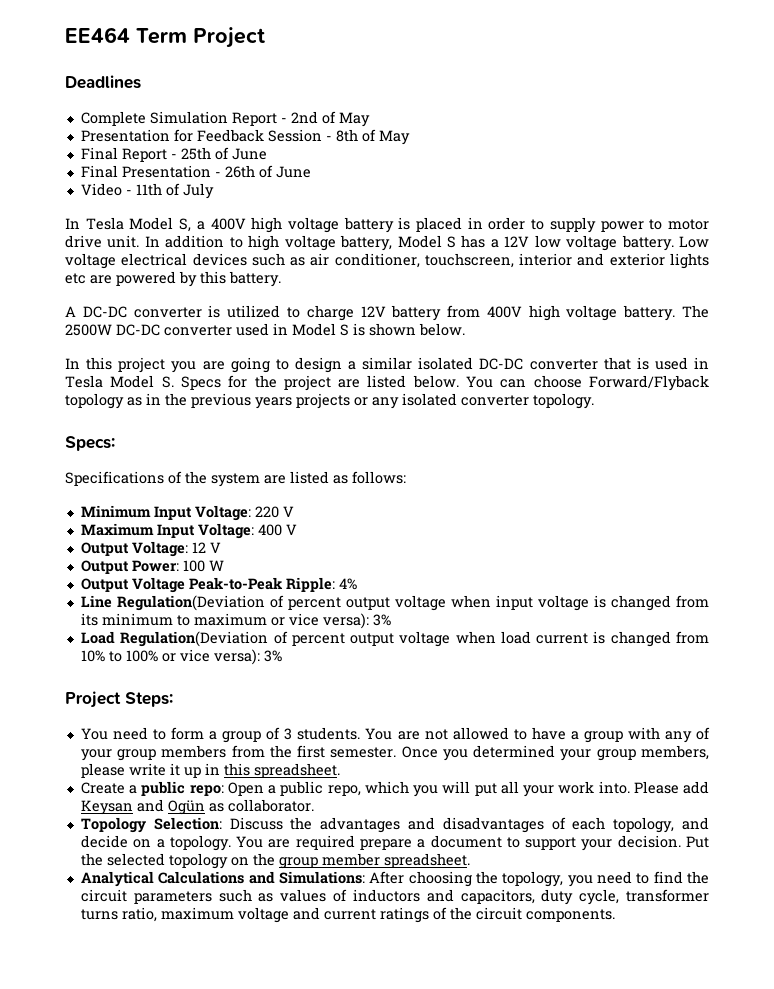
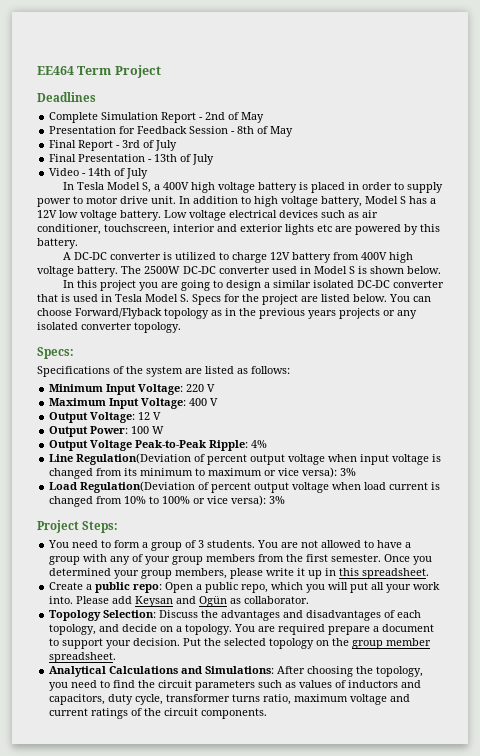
[180,147,267,160] 25th of June -> [122,140,178,151] 3rd of July
[224,165,311,178] 26th of June -> [154,154,215,165] 13th of July
[135,183,162,196] 11th -> [88,168,112,176] 14th

